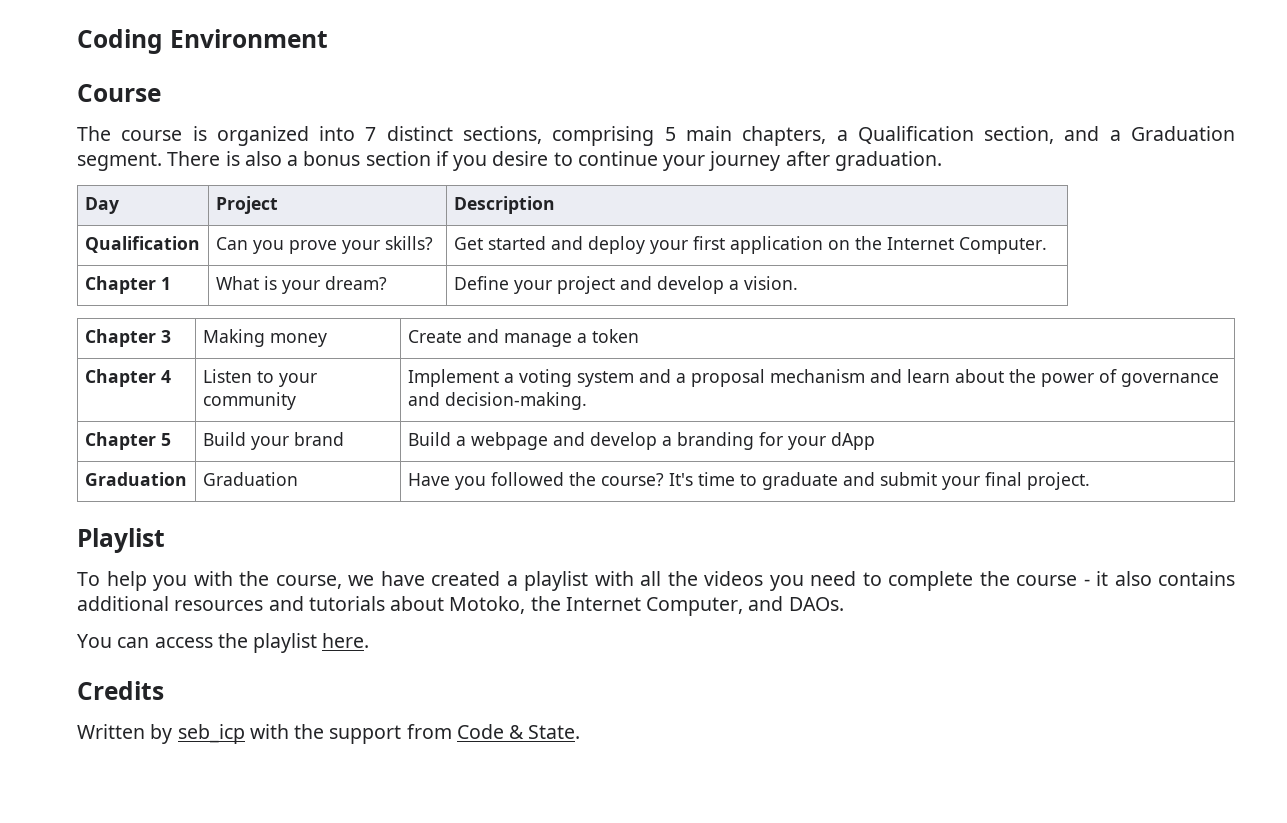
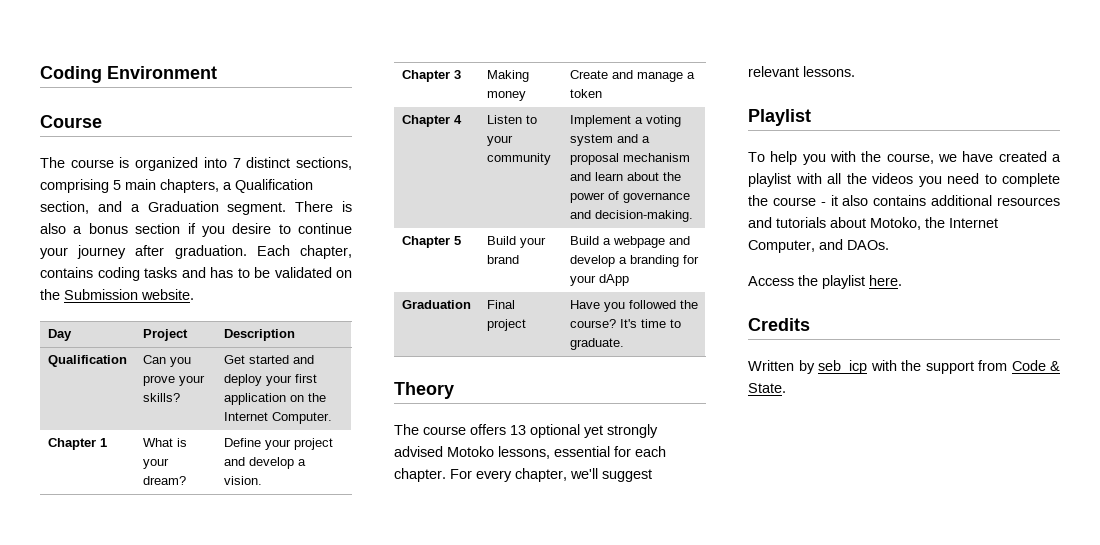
(942, 161) none -> [256,245,352,259] [40,267,352,281] [40,289,194,300] Each chapter, contains coding tasks and has to be validated on the Submission website.
[202,472,298,486] Graduation -> [486,300,515,309] [486,319,526,331] Final project
[761,472,1090,490] graduate and submit your final project. -> [569,338,624,350] [394,382,454,399] [394,424,658,438] [394,446,666,459] [394,468,652,482] [748,66,855,77] graduate. // Theory // The course offers 13 optional yet strongly advised Motoko lessons, essential for each chapter. For every chapter, we'll suggest relevant lessons.
[77,634,213,648] You can access -> [748,276,794,286] Access

